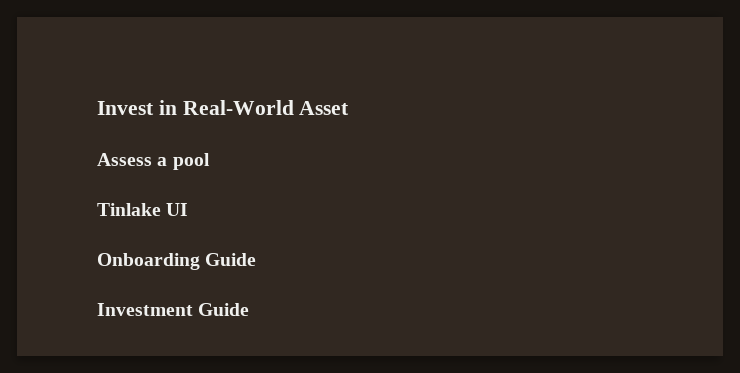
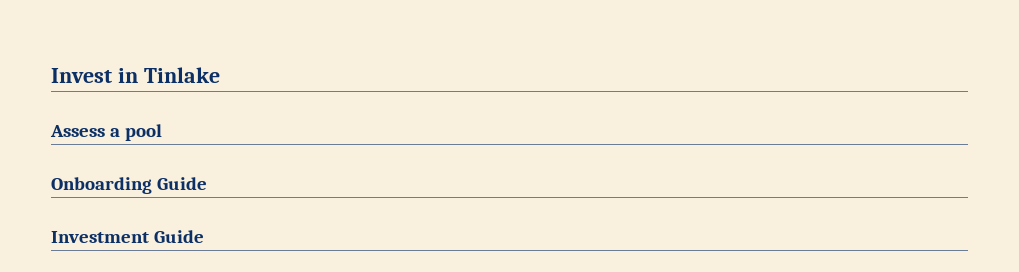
[182,100,350,115] Real-World Asset -> [143,67,220,83] Tinlake
[97,203,189,216] // Tinlake UI -> (162, 132) none

